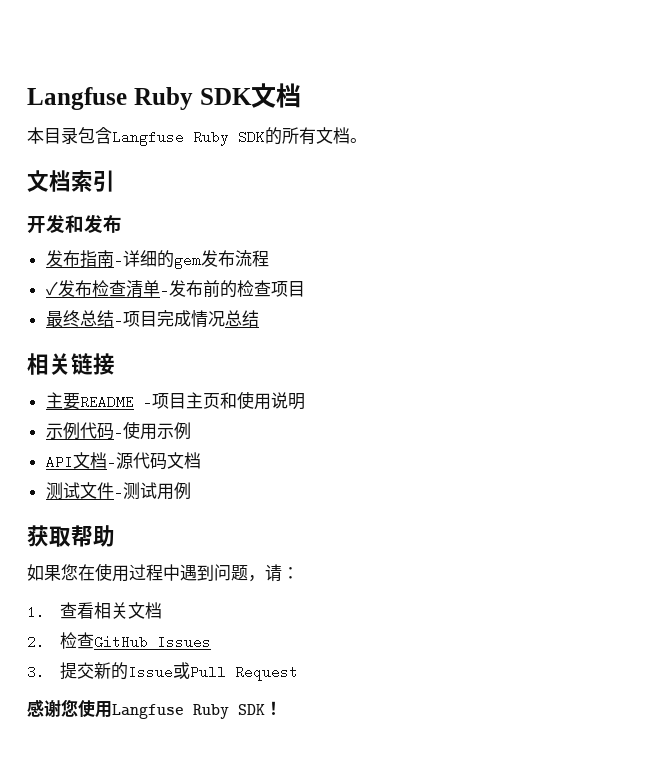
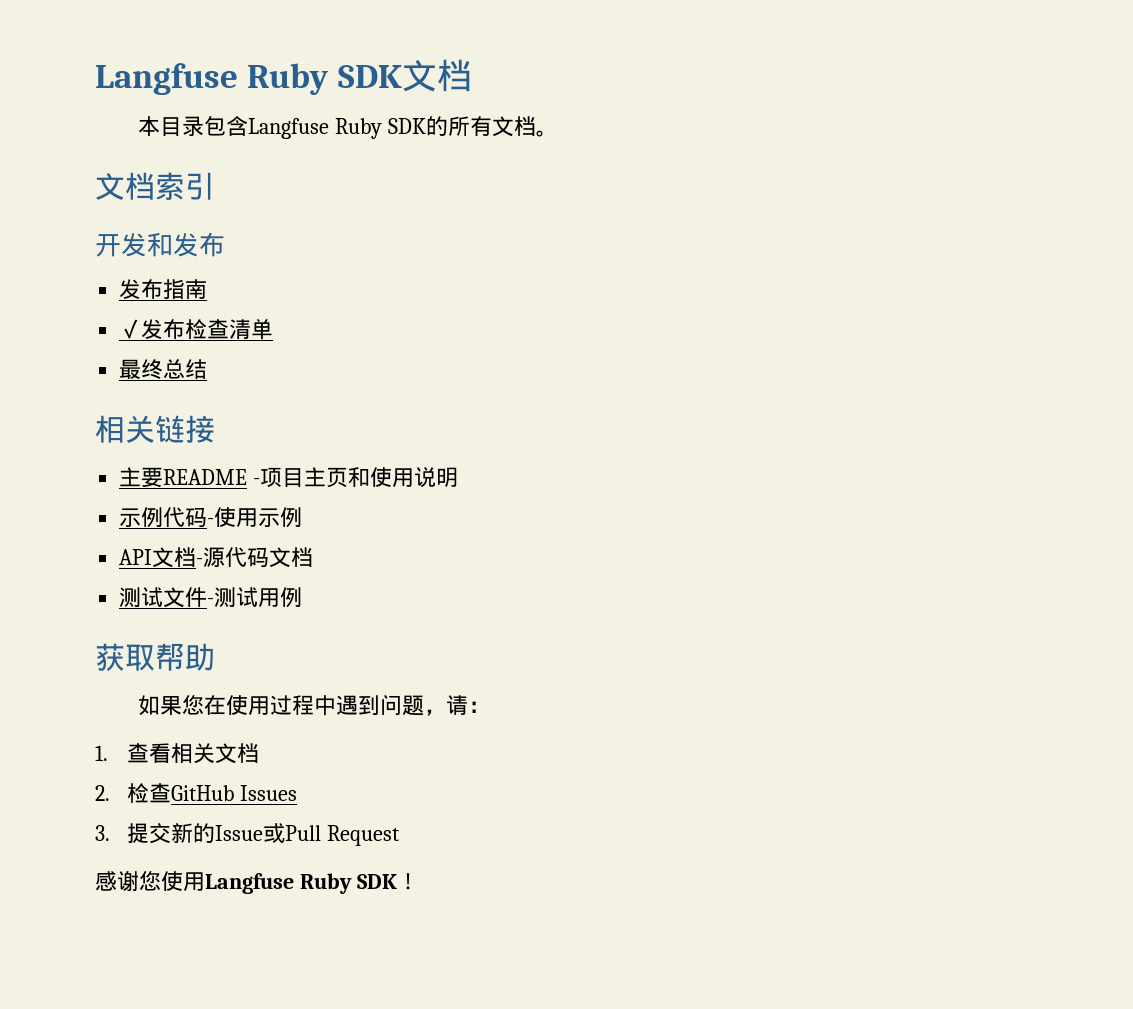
[113,250,269,269] -详细的gem发布流程 -> (208, 289) none
[159,280,305,298] [45,310,225,328] -发布前的检查项目 // 最终总结-项目完成情况 -> [119,359,164,379] // 最终

